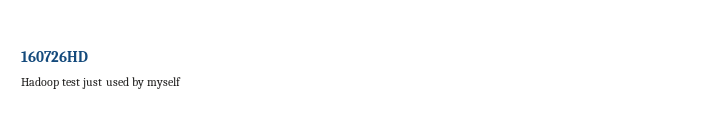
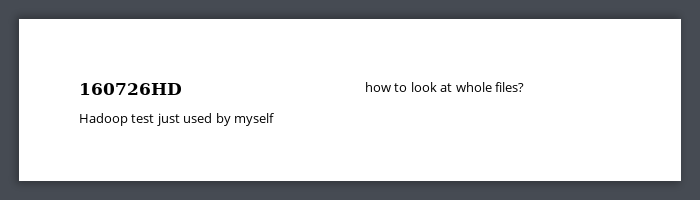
(182, 83) none -> [365,82,524,92] // how to look at whole files?

